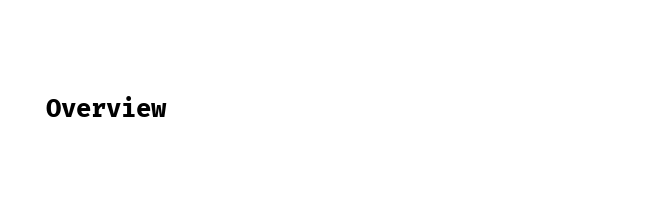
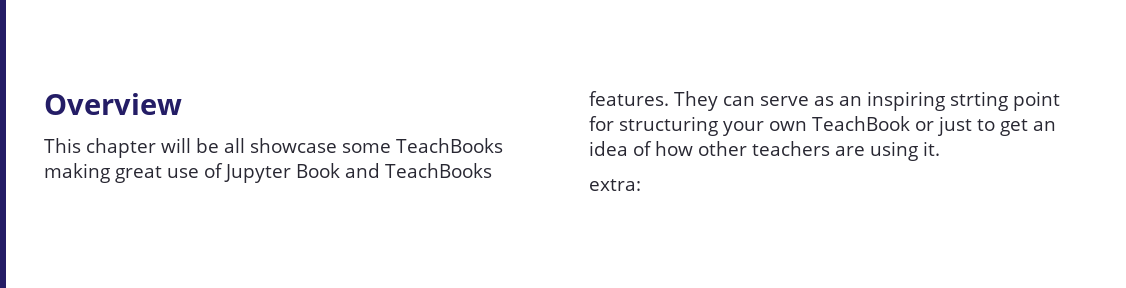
(167, 106) none -> [44,138,503,158] [44,163,492,183] [589,91,1060,111] [589,116,1056,136] [589,141,940,161] [589,179,641,191] // This chapter will be all showcase some TeachBooks making great use of Jupyter Book and TeachBooks features. They can serve as an inspiring strting point for structuring your own TeachBook or just to get an idea of how other teachers are using it. // extra:

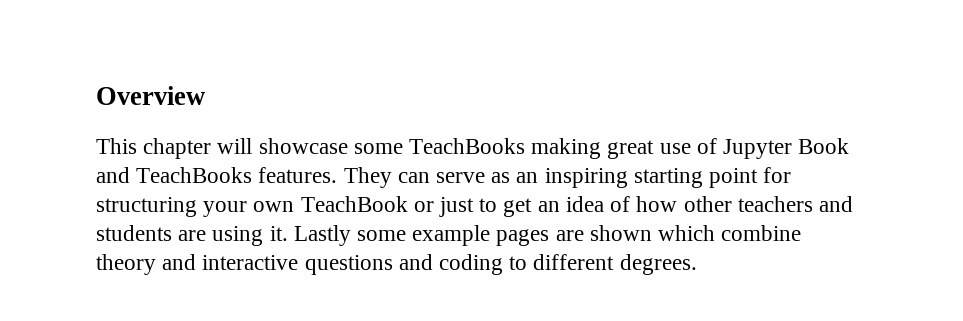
[196,138,245,153] be all -> (253, 146) none
[950,91,1008,111] strting -> [633,168,703,188] starting
(830, 148) none -> [818,196,853,212] [96,225,172,241] and students
[589,179,641,191] // extra: -> [293,225,802,246] [96,254,697,275] Lastly some example pages are shown which combine theory and interactive questions and coding to different degrees.

